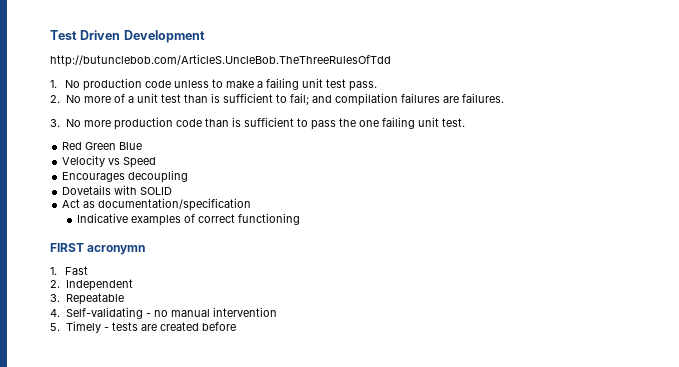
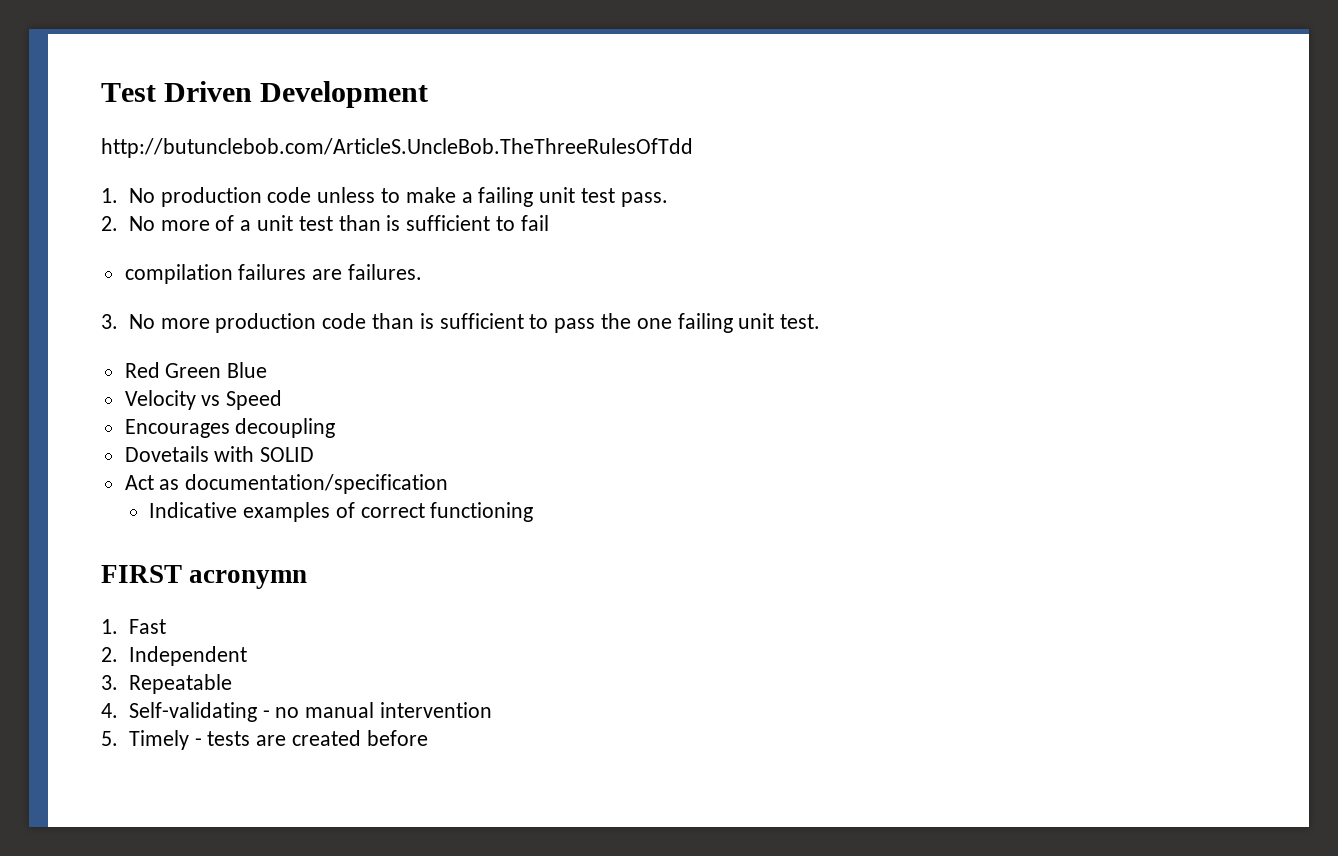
[289,93,332,105] fail; and -> [520,215,549,231] fail //

